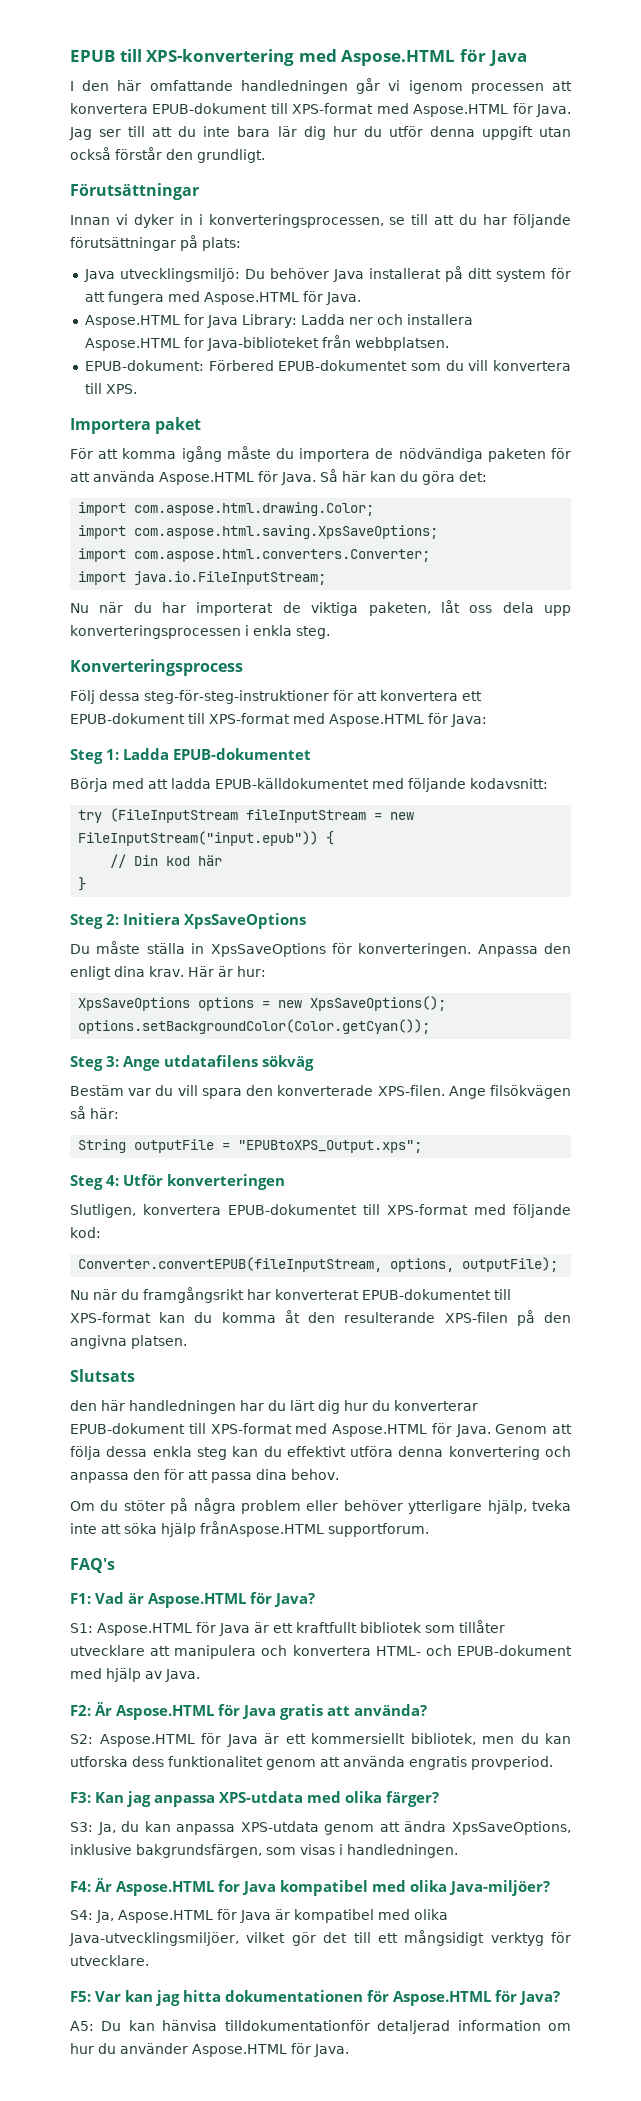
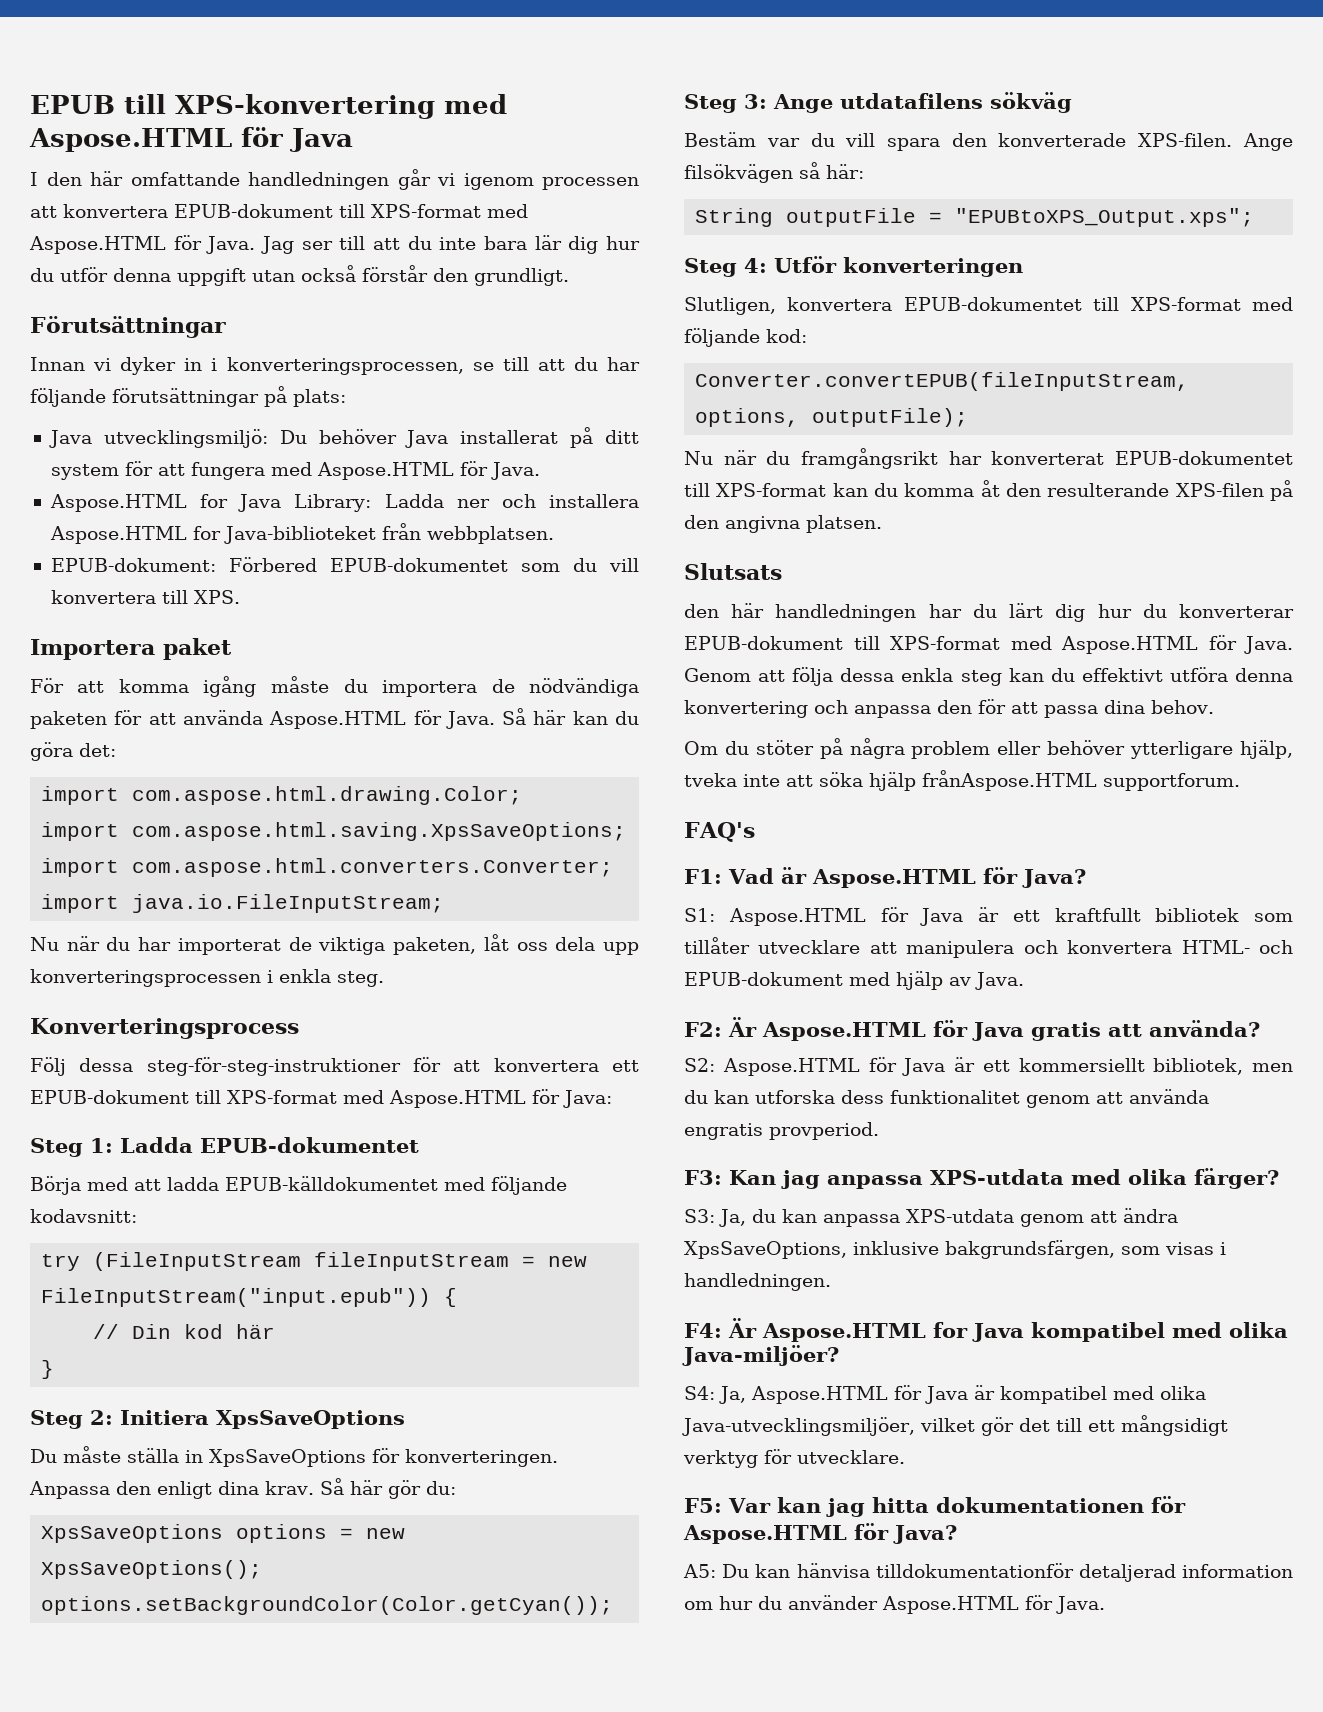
[187,966,266,977] Här är hur: -> [319,1478,456,1499] Så här gör du:

